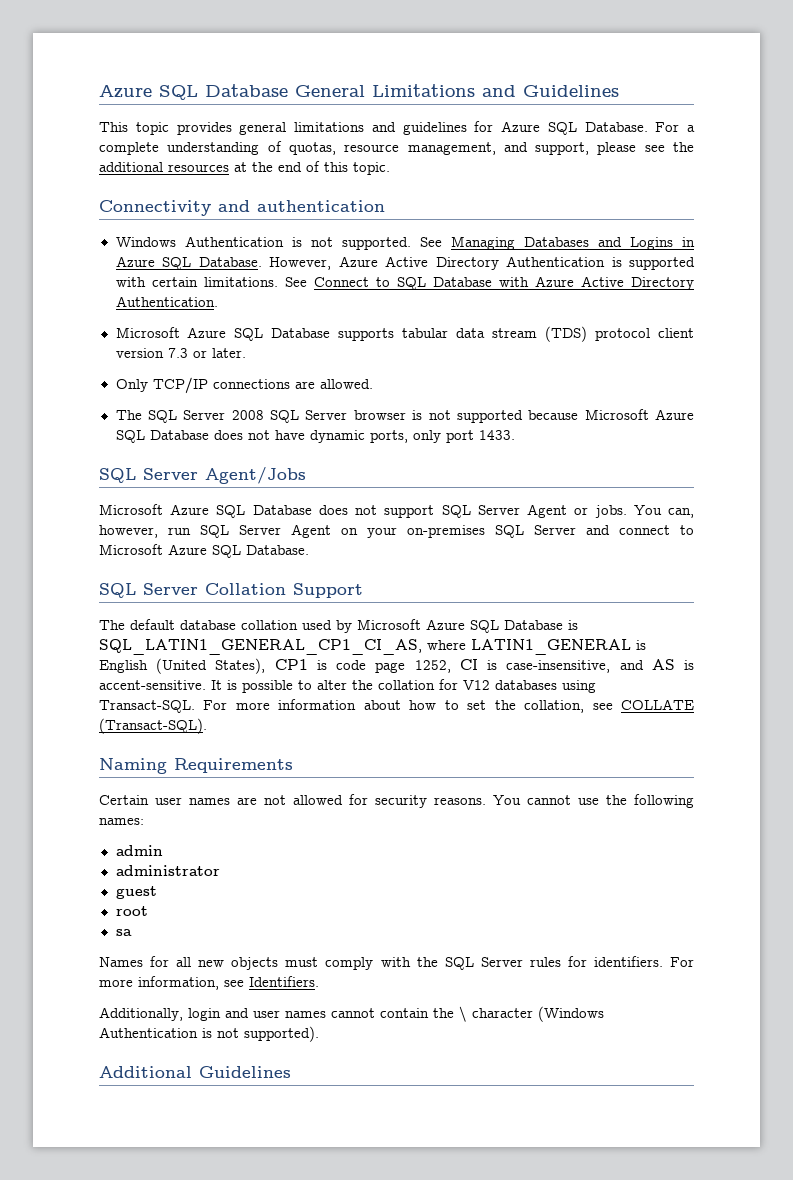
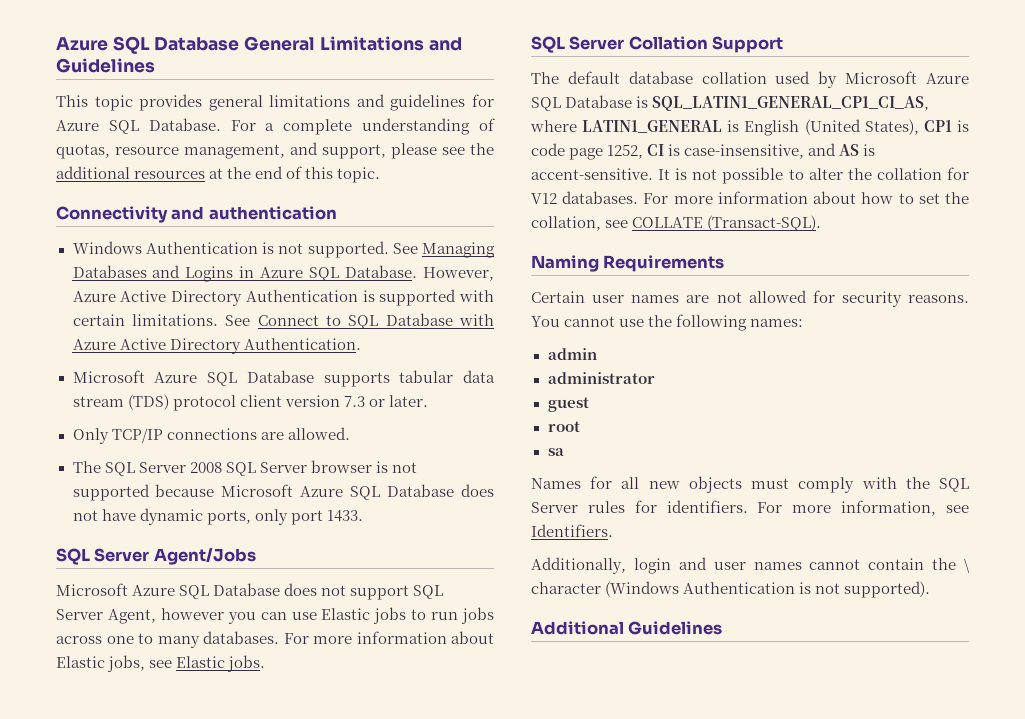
[527,504,694,518] [99,524,694,538] [99,544,309,558] Agent or jobs. You can, however, run SQL Server Agent on your on-premises SQL Server and connect to Microsoft Azure SQL Database. -> [107,607,494,624] [56,631,494,648] [56,655,266,672] Agent, however you can use Elastic jobs to run jobs across one to many databases. For more information about Elastic jobs, see Elastic jobs.
(237, 685) none -> [692,169,718,180] not
[495,680,596,693] [99,700,195,713] databases using Transact-SQL. -> [562,191,639,204] databases.

